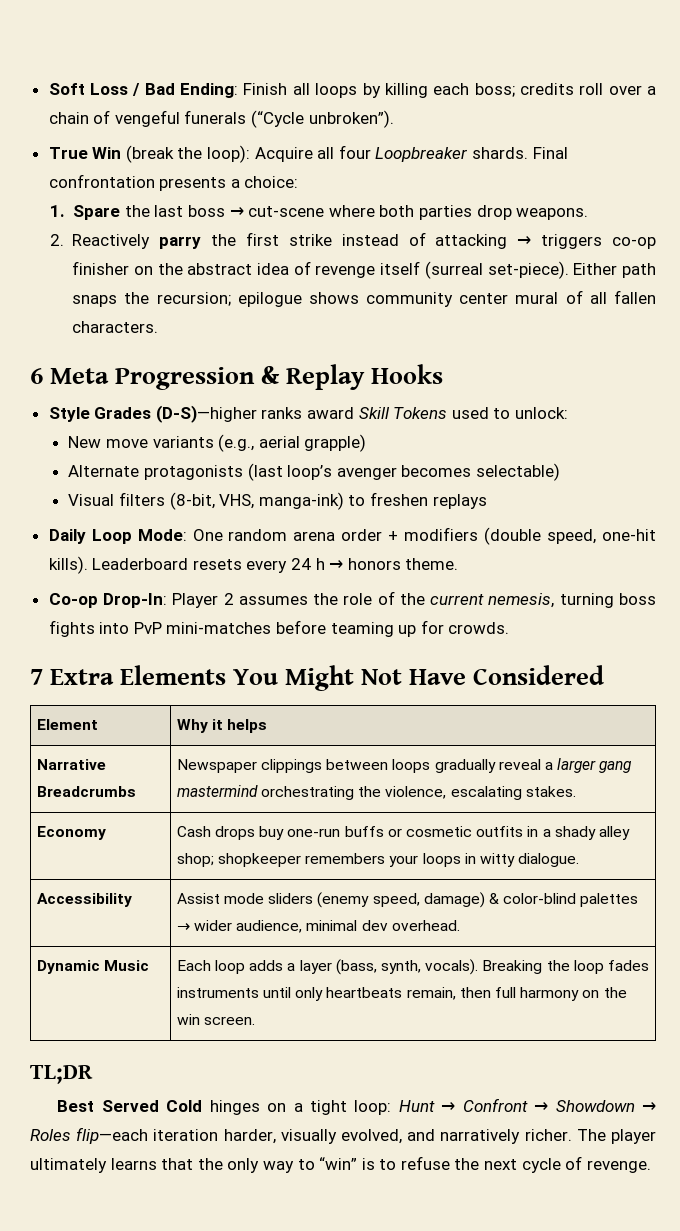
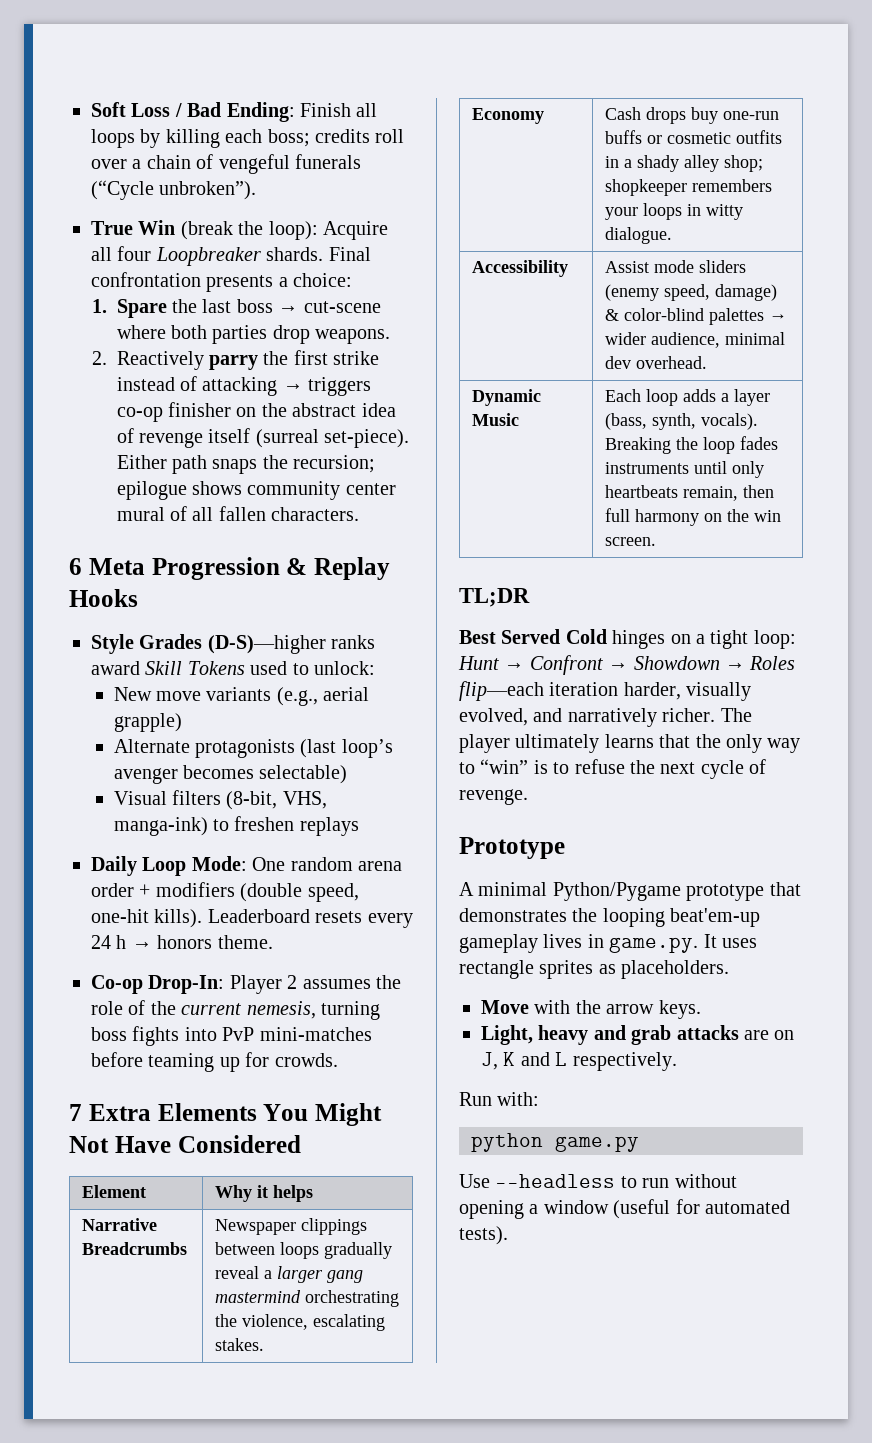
(651, 1166) none -> [459,837,565,859] [459,882,801,901] [459,908,761,927] [459,934,757,953] [459,960,730,979] [481,1000,701,1019] [481,1025,795,1045] [481,1052,677,1071] [459,1092,540,1106] [471,1133,639,1152] [459,1174,737,1188] [459,1199,790,1219] [459,1226,508,1245] // Prototype // A minimal Python/Pygame prototype that demonstrates the looping beat'em-up gameplay lives in game.py. It uses rectangle sprites as placeholders. // Move with the arrow keys. // Light, heavy and grab attacks are on J, K and L respectively. // Run with: // python game.py // Use --headless to run without opening a window (useful for automated tests).

